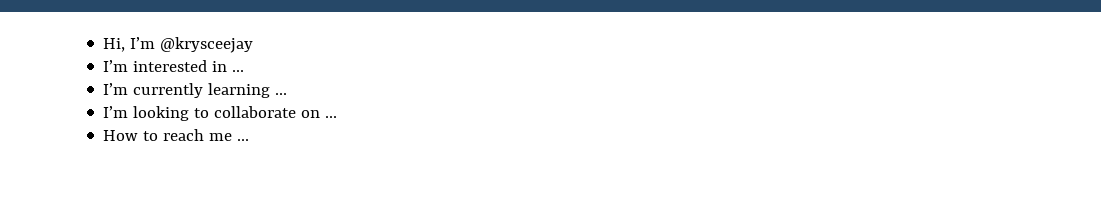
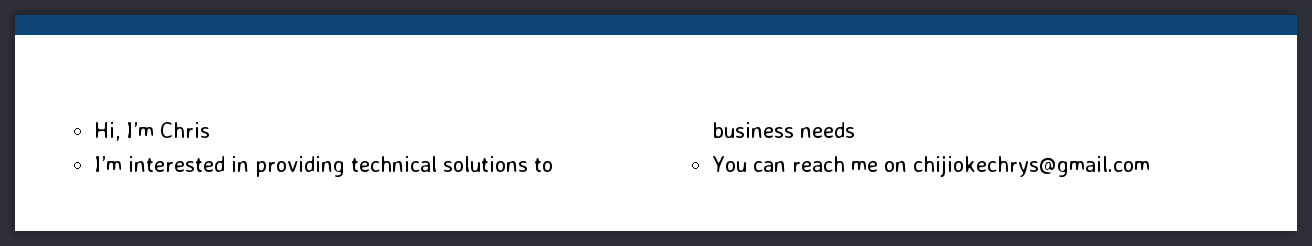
[160,37,254,53] @krysceejay -> [160,122,211,138] Chris
[232,70,245,72] [103,83,288,98] [103,106,338,121] [103,129,250,141] ... // I’m currently learning ... // I’m looking to collaborate on ... // How to reach me ... -> [255,156,554,177] [712,122,856,138] [712,155,1151,177] providing technical solutions to business needs // You can reach me on chijiokechrys@gmail.com

